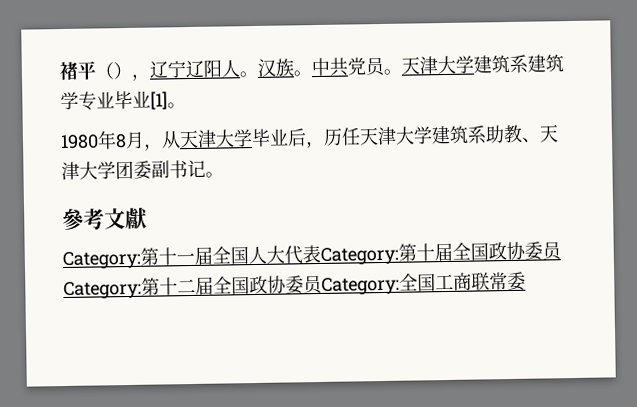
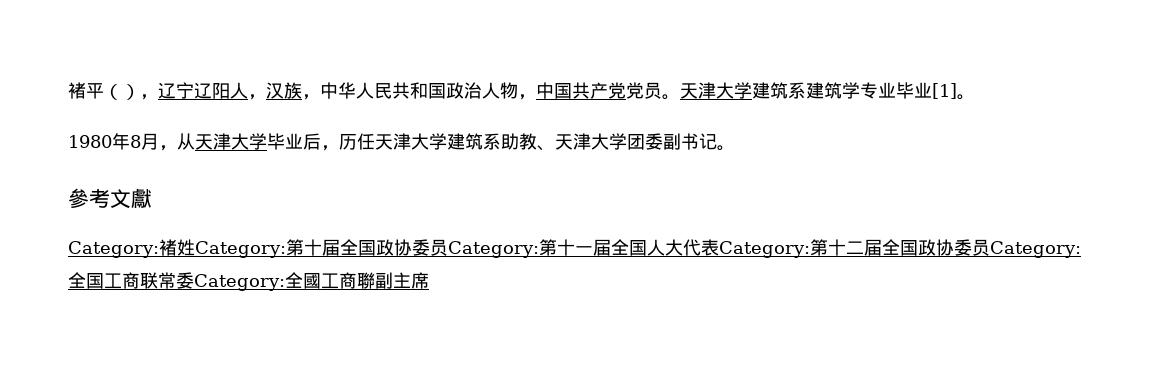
[239,57,349,78] 。汉族。中共 -> [248,82,626,100] ，汉族，中华人民共和国政治人物，中国共产党
(141, 260) none -> [159,239,539,258] 褚姓Category:第十届全国政协委员Category:
[434,241,563,262] [63,277,178,300] 届全国政协委员Category:第十 -> (846, 247) none
(526, 281) none -> [194,272,429,291] Category:全國工商聯副主席

